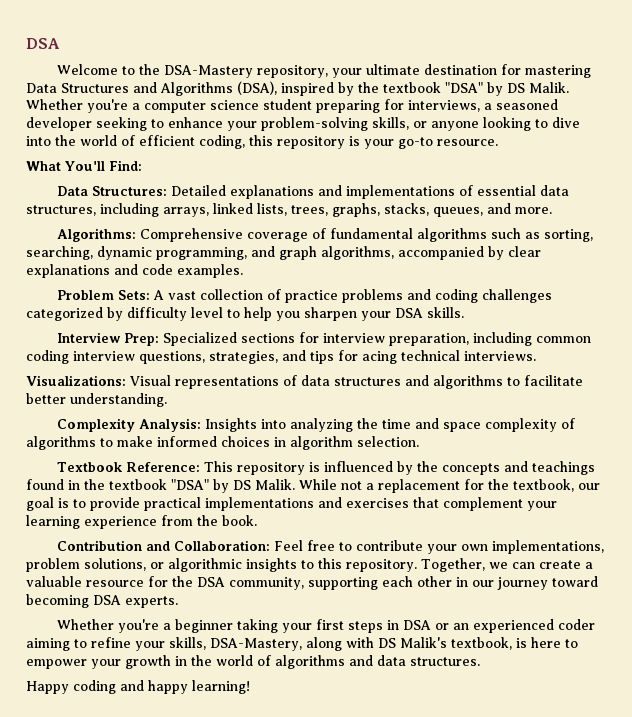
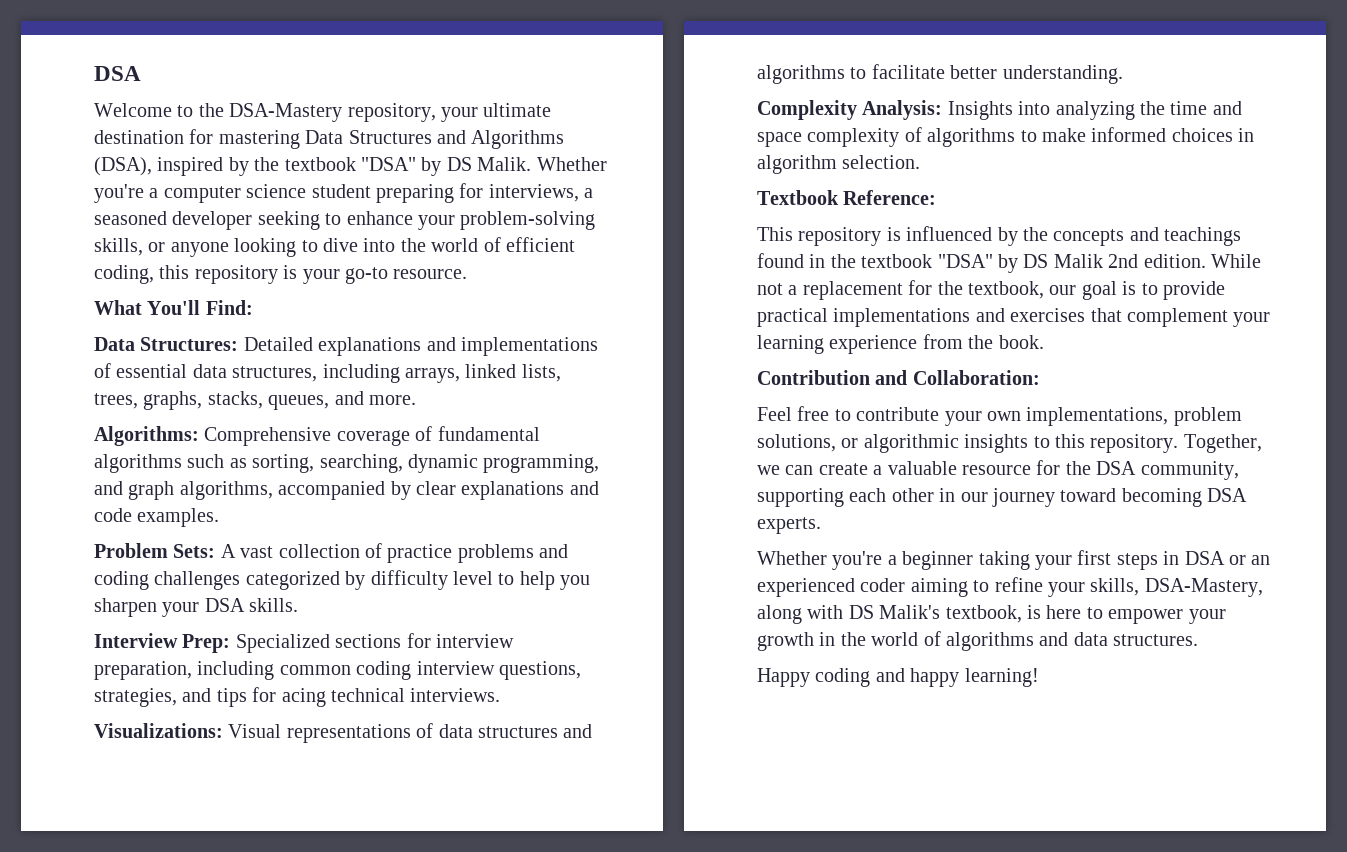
(201, 467) none -> (937, 197) //
[255,479,295,490] Malik. -> [1053,254,1206,268] Malik 2nd edition.
(271, 545) none -> (1040, 377) //

